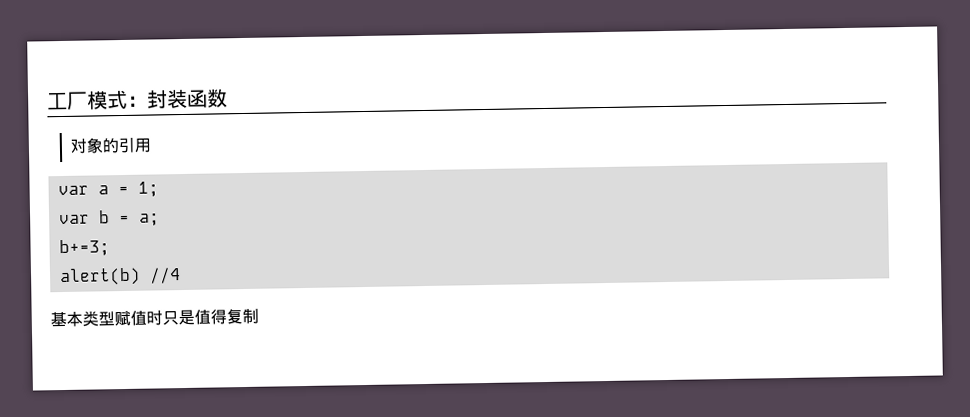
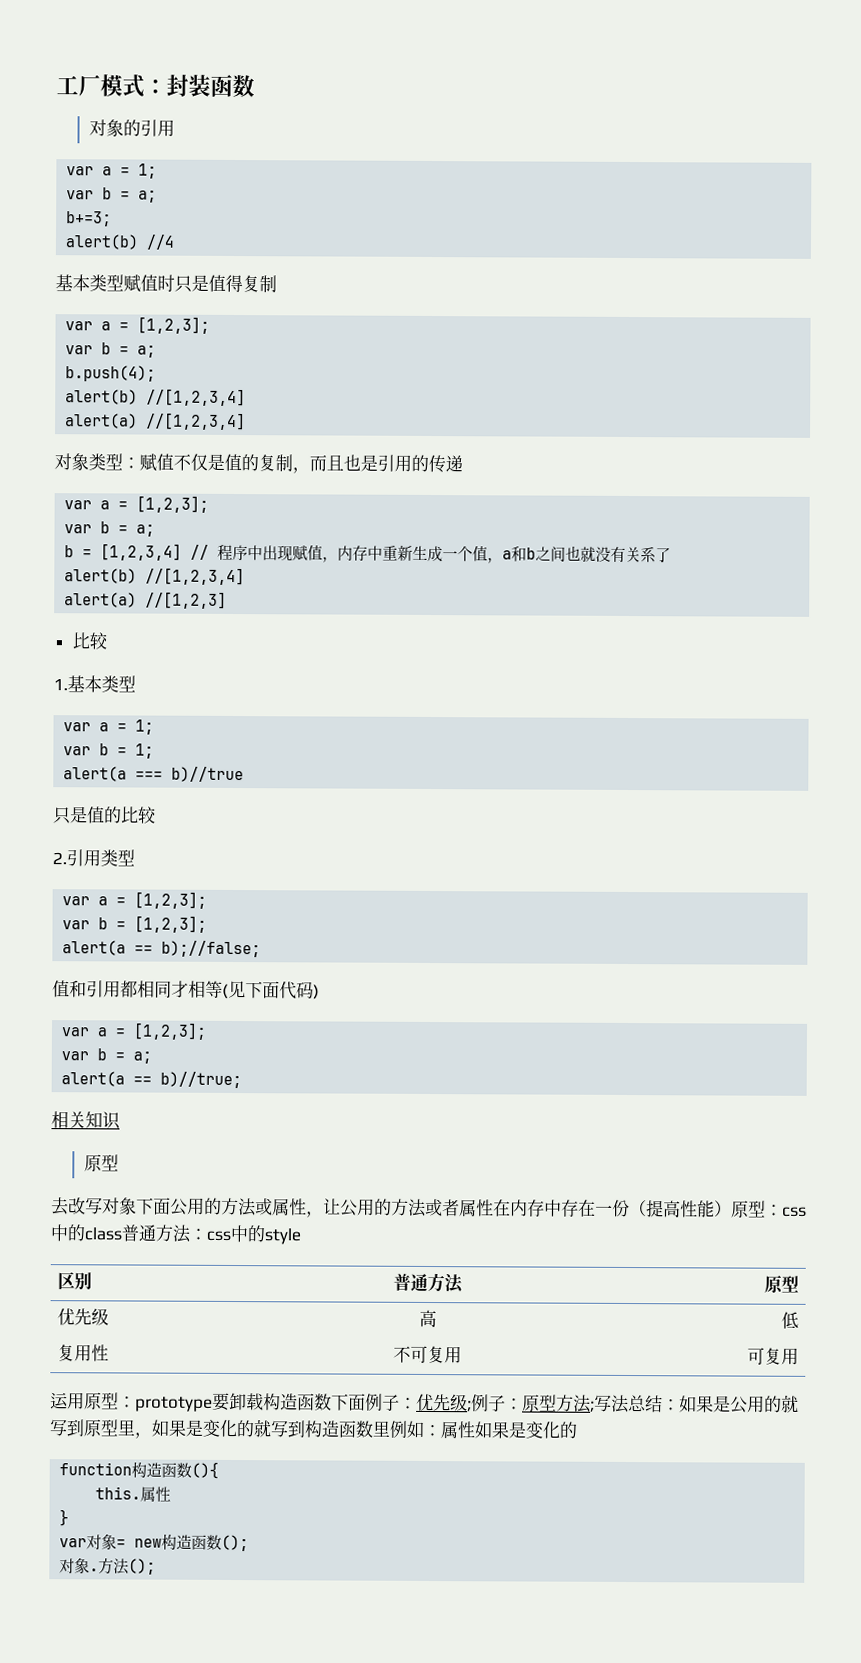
(259, 316) none -> [65,316,211,334] [65,342,157,358] [65,365,157,382] [65,388,247,407] [65,412,247,431] [54,453,463,474] [64,495,210,513] [64,521,156,537] [64,543,672,564] [64,567,246,586] [64,591,228,609] [71,632,109,650] [53,675,136,693] [63,719,155,735] [63,743,155,759] [63,766,245,783] [53,806,157,825] [52,849,135,867] [62,891,208,909] [62,915,208,933] [62,940,262,958] [52,980,320,1000] [61,1022,208,1040] [61,1048,153,1064] [61,1071,243,1089] [51,1111,121,1130] [83,1154,119,1172] [51,1197,807,1218] [50,1224,301,1245] [56,1272,92,1291] [393,1272,464,1294] [764,1275,800,1293] [56,1308,109,1326] [418,1309,437,1328] [781,1311,800,1329] [56,1344,109,1362] [393,1345,462,1364] [747,1347,800,1365] [50,1392,799,1414] [49,1419,578,1439] [59,1461,220,1479] [95,1486,172,1502] [59,1509,70,1527] [59,1533,250,1552] [59,1557,157,1575] // var a = [1,2,3]; // var b = a; // b.push(4); // alert(b) //[1,2,3,4] // alert(a) //[1,2,3,4] // 对象类型：赋值不仅是值的复制，而且也是引用的传递 // var a = [1,2,3]; // var b = a; // b = [1,2,3,4] // 程序中出现赋值，内存中重新生成一个值，a和b之间也就没有关系了 // alert(b) //[1,2,3,4] // alert(a) //[1,2,3] // 比较 // 1.基本类型 // var a = 1; // var b = 1; // alert(a === b)//true // 只是值的比较 // 2.引用类型 // var a = [1,2,3]; // var b = [1,2,3]; // alert(a == b);//false; // 值和引用都相同才相等(见下面代码) // var a = [1,2,3]; // var b = a; // alert(a == b)//true; // 相关知识 // 原型 // 去改写对象下面公用的方法或属性，让公用的方法或者属性在内存中存在一份（提高性能）原型：css中的class普通方法：css中的style // 区别 | 普通方法 | 原型 // 优先级 | 高 | 低 // 复用性 | 不可复用 | 可复用 // 运用原型：prototype要卸载构造函数下面例子：优先级;例子：原型方法;写法总结：如果是公用的就写到原型里，如果是变化的就写到构造函数里例如：属性如果是变化的 // function构造函数(){ // this.属性 // } // var对象= new构造函数(); // 对象.方法();

